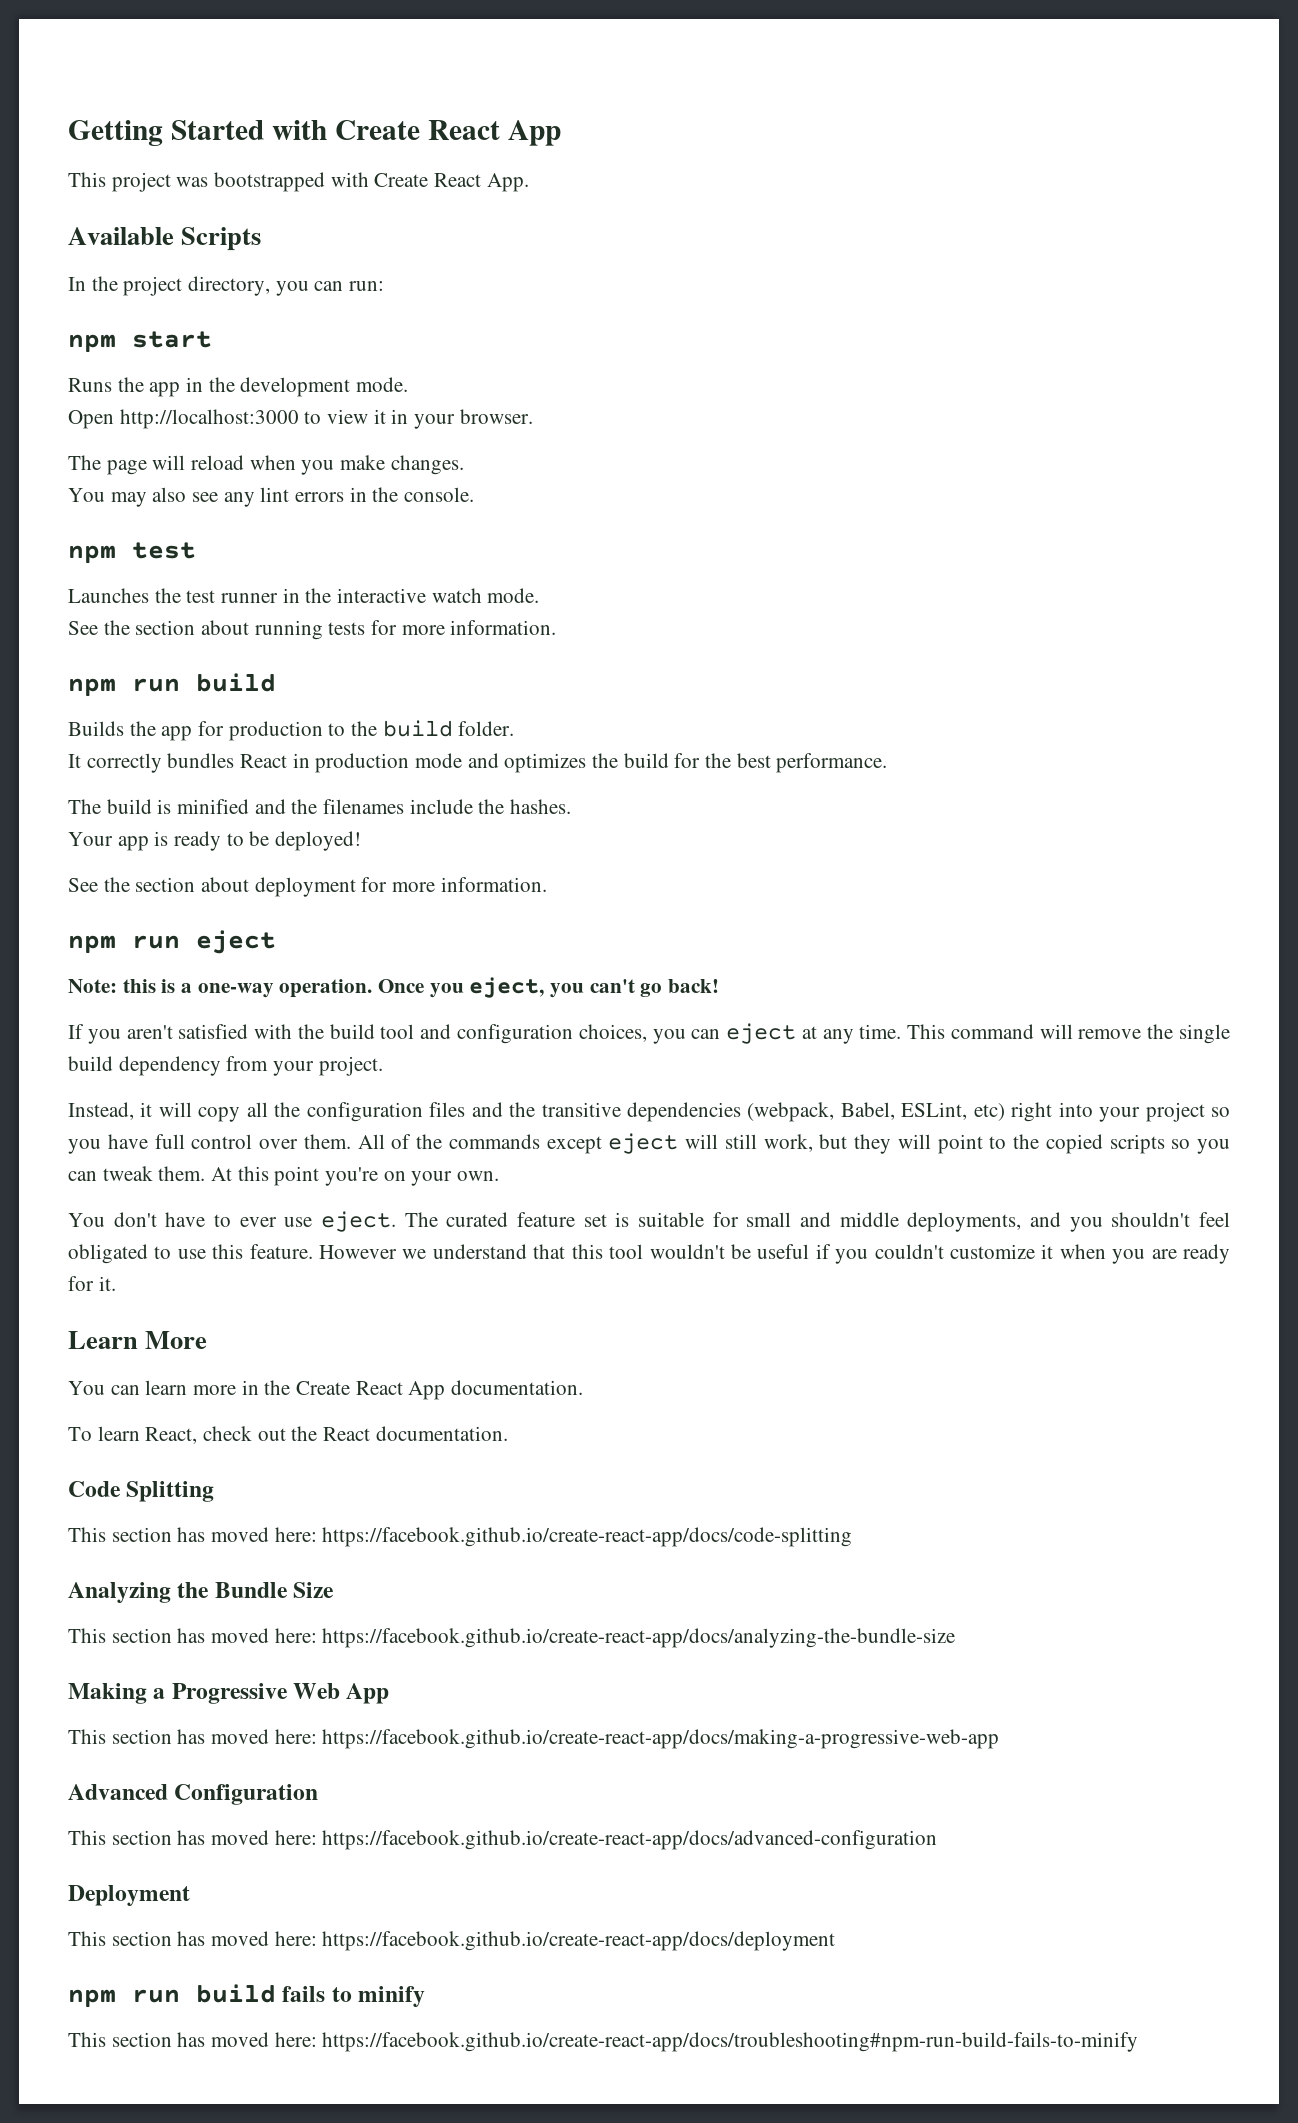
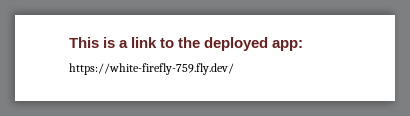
[68,120,561,146] [68,172,529,192] [68,227,262,251] [68,276,385,296] [68,331,212,353] [68,377,409,397] [68,409,533,429] [68,455,464,475] [68,487,475,507] [68,542,196,564] [68,588,540,603] [68,620,557,640] [68,673,276,697] [68,720,515,741] [68,753,888,773] [68,799,572,814] [68,831,362,851] [68,877,547,897] [68,930,276,954] [68,977,720,998] [68,1023,1230,1044] [68,1056,383,1076] [68,1102,1231,1122] [68,1133,1230,1154] [68,1166,500,1186] [68,1211,1230,1232] [68,1244,1230,1264] [68,1276,116,1291] [68,1331,208,1349] [68,1380,584,1400] [68,1426,508,1444] [68,1481,215,1502] [68,1527,853,1547] [68,1582,335,1603] [68,1628,956,1648] [68,1683,390,1704] [68,1729,1000,1749] [68,1784,319,1805] [68,1830,938,1850] [68,1885,190,1906] [68,1931,836,1951] [68,1984,426,2008] [68,2032,1139,2052] Getting Started with Create React App // This project was bootstrapped with Create React App. // Available Scripts // In the project directory, you can run: // npm start // Runs the app in the development mode. // Open http://localhost:3000 to view it in your browser. // The page will reload when you make changes. // You may also see any lint errors in the console. // npm test // Launches the test runner in the interactive watch mode. // See the section about running tests for more information. // npm run build // Builds the app for production to the build folder. // It correctly bundles React in production mode and optimizes the build for the best performance. // The build is minified and the filenames include the hashes. // Your app is ready to be deployed! // See the section about deployment for more information. // npm run eject // Note: this is a one-way operation. Once you eject, you can't go back! // If you aren't satisfied with the build tool and configuration choices, you can eject at any time. This command will remove the single build dependency from your project. // Instead, it will copy all the configuration files and the transitive dependencies (webpack, Babel, ESLint, etc) right into your project so you have full control over them. All of the commands except eject will still work, but they will point to the copied scripts so you can tweak them. At this point you're on your own. // You don't have to ever use eject. The curated feature set is suitable for small and middle deployments, and you shouldn't feel obligated to use this feature. However we understand that this tool wouldn't be useful if you couldn't customize it when you are ready for it. // Learn More // You can learn more in the Create React App documentation. // To learn React, check out the React documentation. // Code Splitting // This section has moved here: https://facebook.github.io/create-react-app/docs/code-splitting // Analyzing the Bundle Size // This section has moved here: https://facebook.github.io/create-react-app/docs/analyzing-the-bundle-size // Making a Progressive Web App // This section has moved here: https://facebook.github.io/create-react-app/docs/making-a-progressive-web-app // Advanced Configuration // This section has moved here: https://facebook.github.io/create-react-app/docs/advanced-configuration // Deployment // This section has moved here: https://facebook.github.io/create-react-app/docs/deployment // npm run build fails to minify // This section has moved here: https://facebook.github.io/create-react-app/docs/troubleshooting#npm-run-build-fails-to-minify -> [69,37,304,51] [69,63,234,75] This is a link to the deployed app: // https://white-firefly-759.fly.dev/

